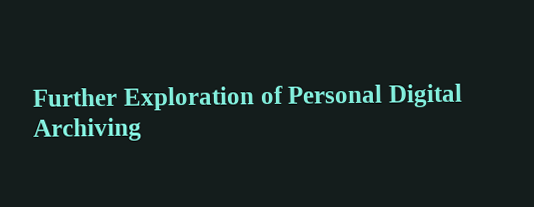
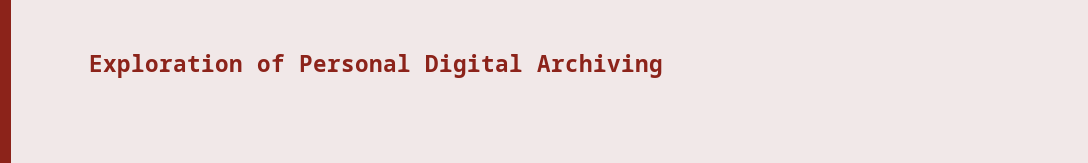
[32,87,118,107] Further -> (89, 66) none

